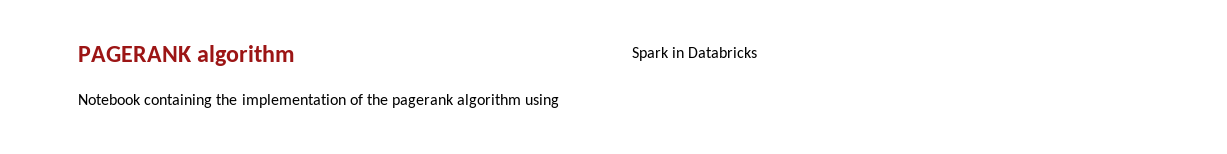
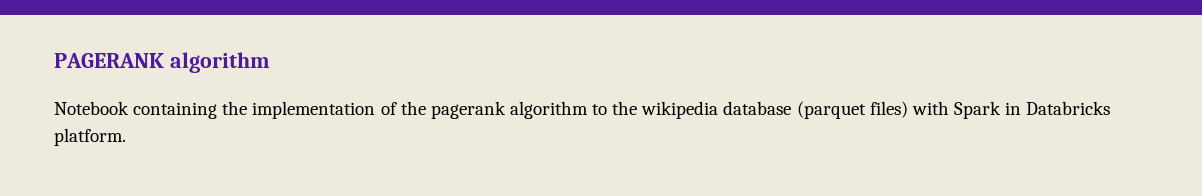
[525,94,560,108] using -> [592,101,949,119] to the wikipedia database (parquet files) with
(758, 52) none -> [54,128,126,146] platform.

